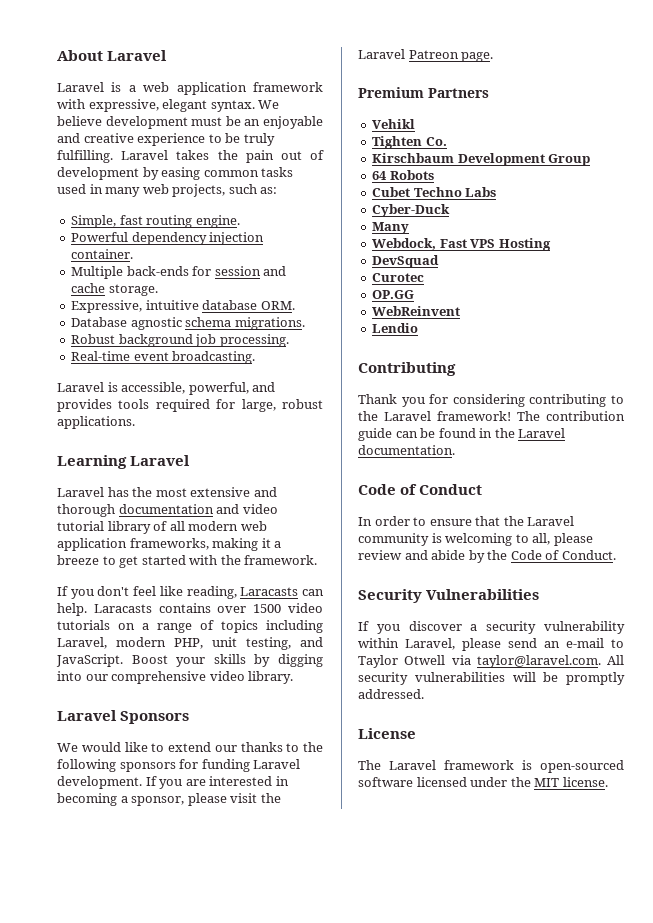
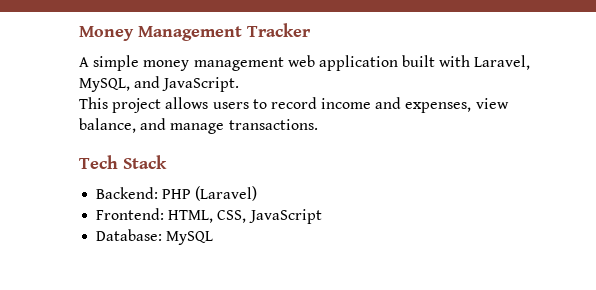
[57,50,168,61] [57,82,323,95] [57,99,280,112] [57,116,323,129] [57,133,275,146] [57,150,324,163] [57,167,294,180] [57,184,278,197] [71,215,240,228] [71,232,265,245] [71,249,134,259] [71,266,287,279] [71,283,158,296] [71,300,295,313] [71,317,305,330] [71,334,289,347] [71,351,256,364] [57,382,276,395] [57,399,323,412] [57,416,135,429] [57,455,191,469] [57,487,277,497] [57,504,278,517] [57,521,267,534] [57,538,282,551] [57,555,318,568] [57,586,324,599] [57,603,324,616] [57,620,323,633] [57,637,323,650] [56,654,323,667] [57,671,294,684] [57,710,190,724] [57,742,323,752] [57,759,301,772] [57,776,289,789] [57,793,281,806] [358,49,494,62] [358,87,489,98] [372,119,416,129] [372,136,447,149] [372,153,591,166] [372,170,434,180] [372,187,497,197] [372,204,451,217] [372,222,410,234] [372,238,551,251] [372,255,440,268] [372,273,425,282] [372,290,415,299] [372,306,461,316] [372,323,419,333] [358,362,456,376] [358,394,624,407] [358,411,625,421] [358,428,566,441] [358,445,455,455] [358,484,483,495] [358,516,575,526] [358,533,593,546] [358,550,616,563] [358,589,540,603] [358,621,625,634] [358,638,624,651] [358,655,624,668] [358,672,625,685] [358,689,424,699] [358,728,416,739] [358,760,624,773] [358,777,608,787] About Laravel // Laravel is a web application framework with expressive, elegant syntax. We believe development must be an enjoyable and creative experience to be truly fulfilling. Laravel takes the pain out of development by easing common tasks used in many web projects, such as: // Simple, fast routing engine. // Powerful dependency injection container. // Multiple back-ends for session and cache storage. // Expressive, intuitive database ORM. // Database agnostic schema migrations. // Robust background job processing. // Real-time event broadcasting. // Laravel is accessible, powerful, and provides tools required for large, robust applications. // Learning Laravel // Laravel has the most extensive and thorough documentation and video tutorial library of all modern web application frameworks, making it a breeze to get started with the framework. // If you don't feel like reading, Laracasts can help. Laracasts contains over 1500 video tutorials on a range of topics including Laravel, modern PHP, unit testing, and JavaScript. Boost your skills by digging into our comprehensive video library. // Laravel Sponsors // We would like to extend our thanks to the following sponsors for funding Laravel development. If you are interested in becoming a sponsor, please visit the Laravel Patreon page. // Premium Partners // Vehikl // Tighten Co. // Kirschbaum Development Group // 64 Robots // Cubet Techno Labs // Cyber-Duck // Many // Webdock, Fast VPS Hosting // DevSquad // Curotec // OP.GG // WebReinvent // Lendio // Contributing // Thank you for considering contributing to the Laravel framework! The contribution guide can be found in the Laravel documentation. // Code of Conduct // In order to ensure that the Laravel community is welcoming to all, please review and abide by the Code of Conduct. // Security Vulnerabilities // If you discover a security vulnerability within Laravel, please send an e-mail to Taylor Otwell via taylor@laravel.com. All security vulnerabilities will be promptly addressed. // License // The Laravel framework is open-sourced software licensed under the MIT license. -> [79,23,311,41] [79,55,531,71] [79,76,240,92] [79,97,509,113] [79,118,318,134] [79,155,167,169] [96,186,258,201] [96,208,322,224] [96,229,214,245] Money Management Tracker // A simple money management web application built with Laravel, MySQL, and JavaScript. // This project allows users to record income and expenses, view balance, and manage transactions. // Tech Stack // Backend: PHP (Laravel) // Frontend: HTML, CSS, JavaScript // Database: MySQL

